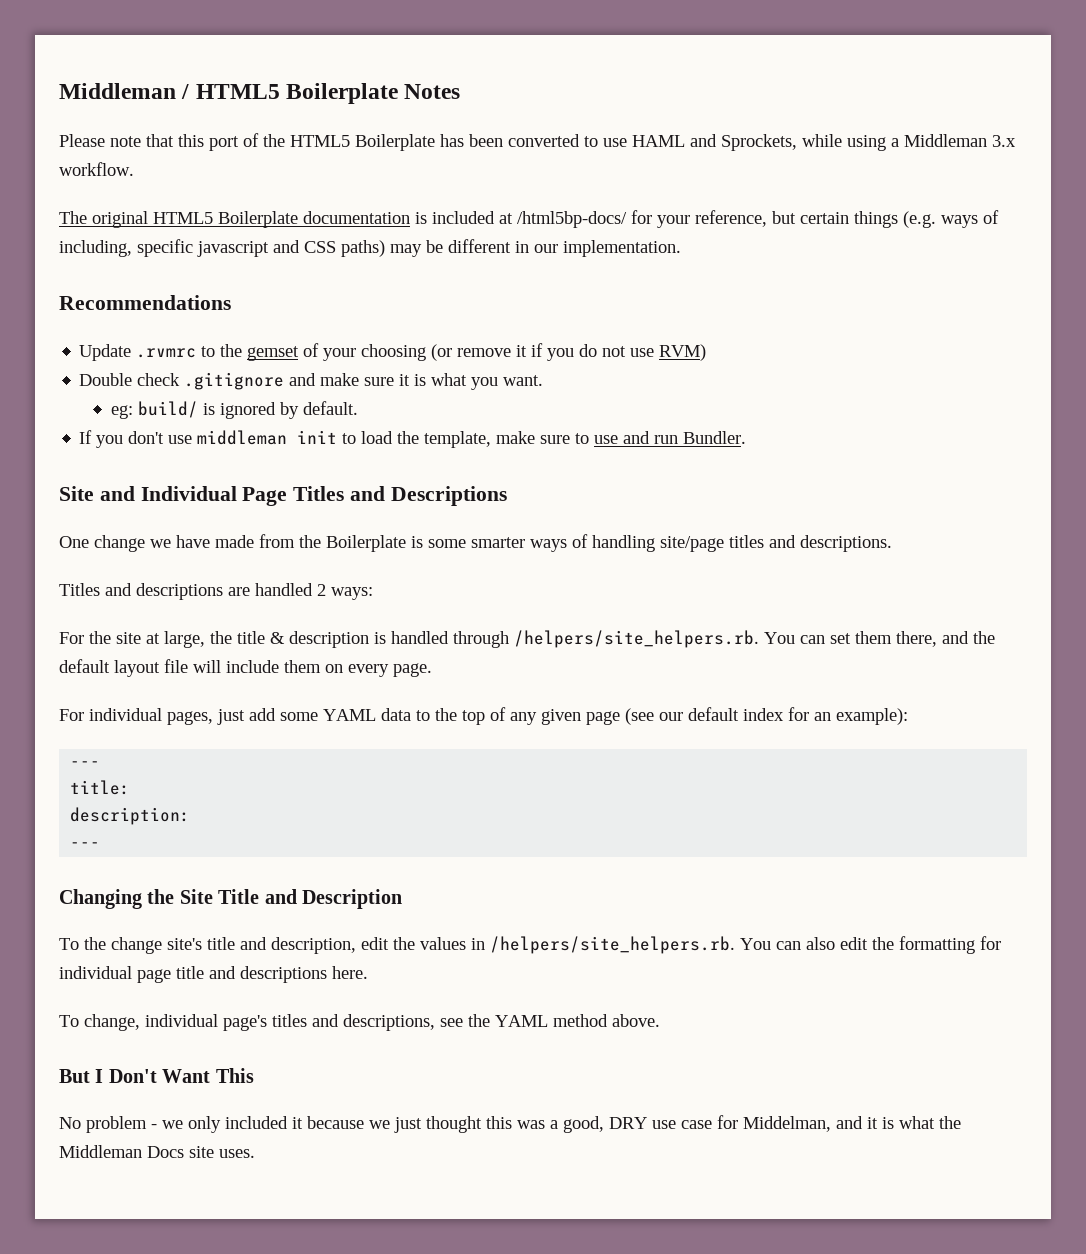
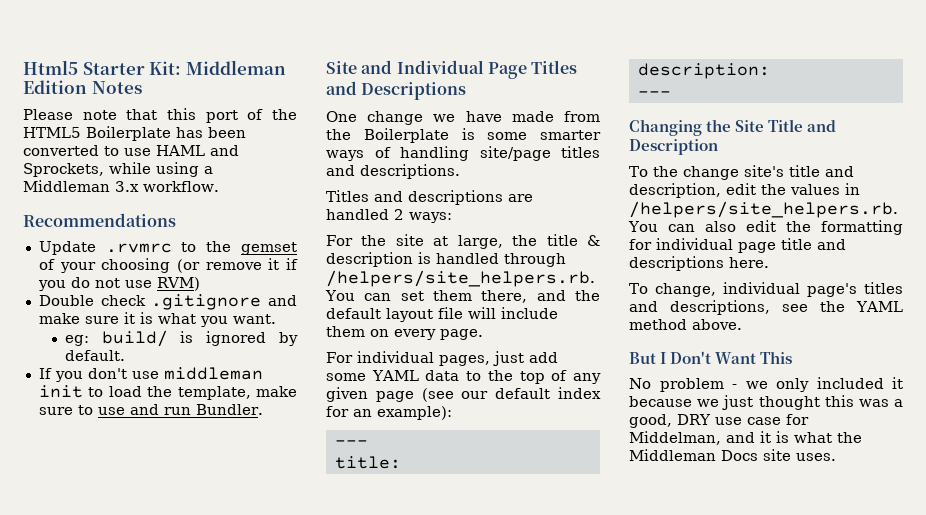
[59,83,399,104] Middleman / HTML5 Boilerplate -> [23,60,286,75] [23,80,87,94] Html5 Starter Kit: Middleman Edition
[59,210,999,228] [59,239,681,257] // The original HTML5 Boilerplate documentation is included at /html5bp-docs/ for your reference, but certain things (e.g. ways of including, specific javascript and CSS paths) may be different in our implementation. -> (219, 186) none

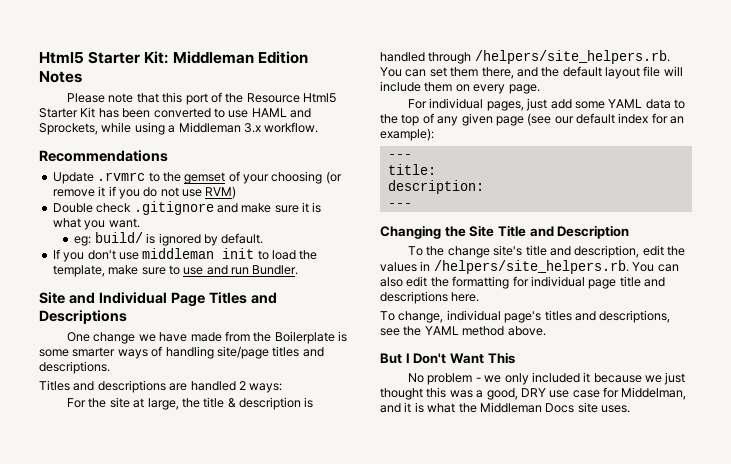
[23,126,171,141] HTML5 Boilerplate -> [246,93,337,103] [39,107,96,118] Resource Html5 Starter Kit

